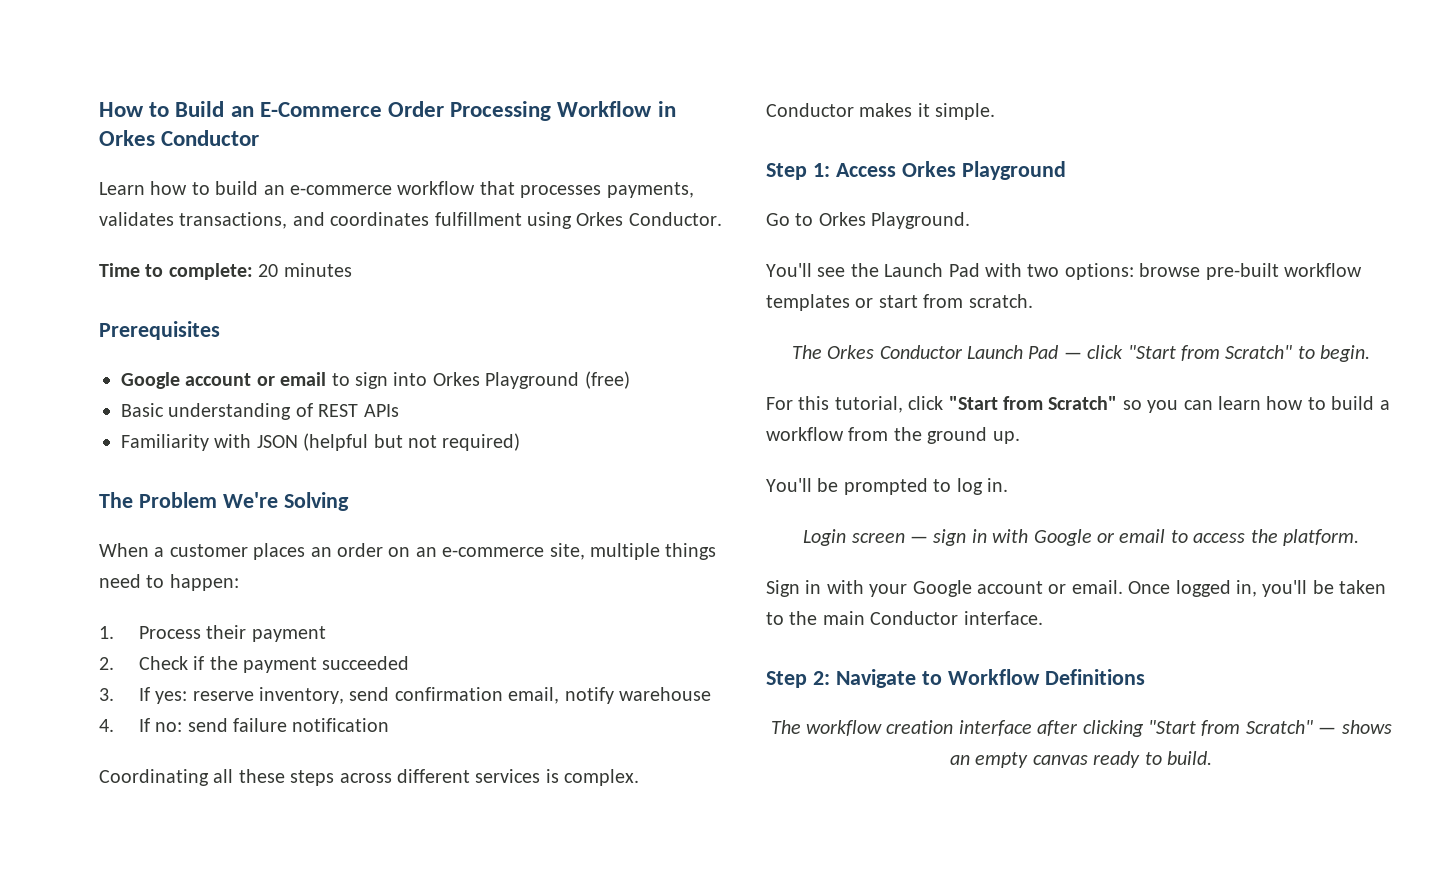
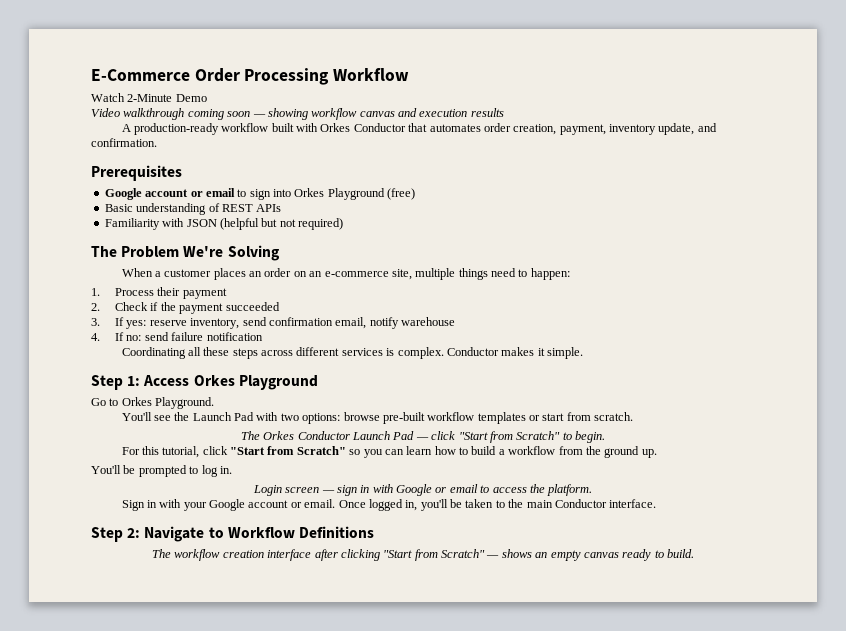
[99,101,254,117] How to Build an -> (91, 75) none
[657,101,676,117] [99,130,260,146] [99,181,694,198] [99,212,722,229] [99,263,352,280] in Orkes Conductor // Learn how to build an e-commerce workflow that processes payments, validates transactions, and coordinates fulfillment using Orkes Conductor. // Time to complete: 20 minutes -> [91,93,207,102] [91,108,504,120] [121,123,717,135] [91,138,157,147] // Watch 2-Minute Demo // Video walkthrough coming soon — showing workflow canvas and execution results // A production-ready workflow built with Orkes Conductor that automates order creation, payment, inventory update, and confirmation.

